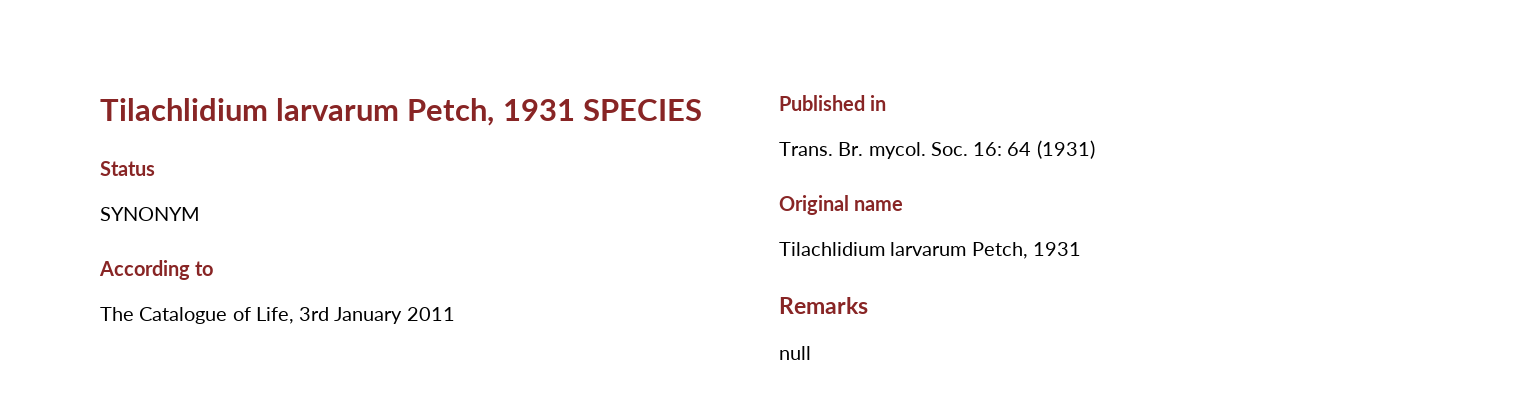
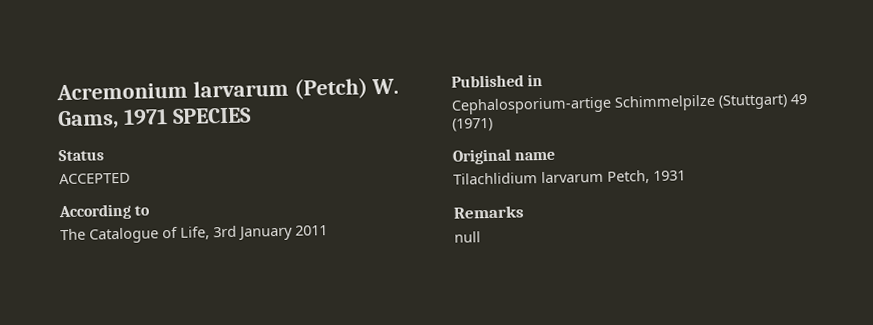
[100,98,575,126] Tilachlidium larvarum Petch, 1931 -> [56,77,400,101] [57,108,168,130] Acremonium larvarum (Petch) W. Gams, 1971
[100,207,200,221] SYNONYM -> [59,172,131,185] ACCEPTED
[779,140,1095,159] Trans. Br. mycol. Soc. 16: 64 (1931) -> [451,94,807,115] [452,117,493,132] Cephalosporium-artige Schimmelpilze (Stuttgart) 49 (1971)

